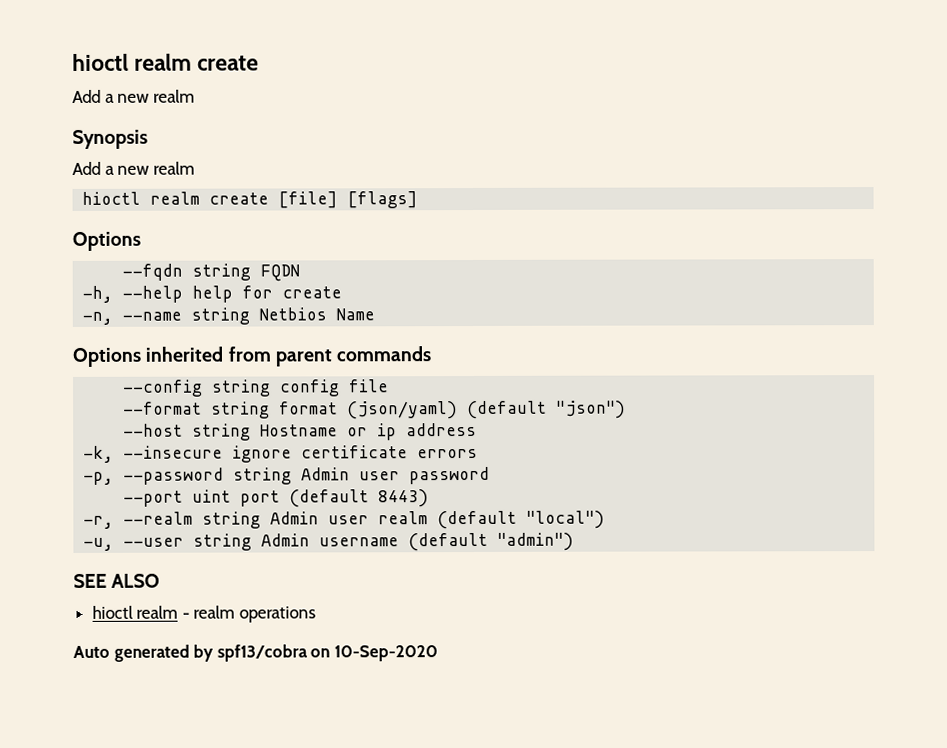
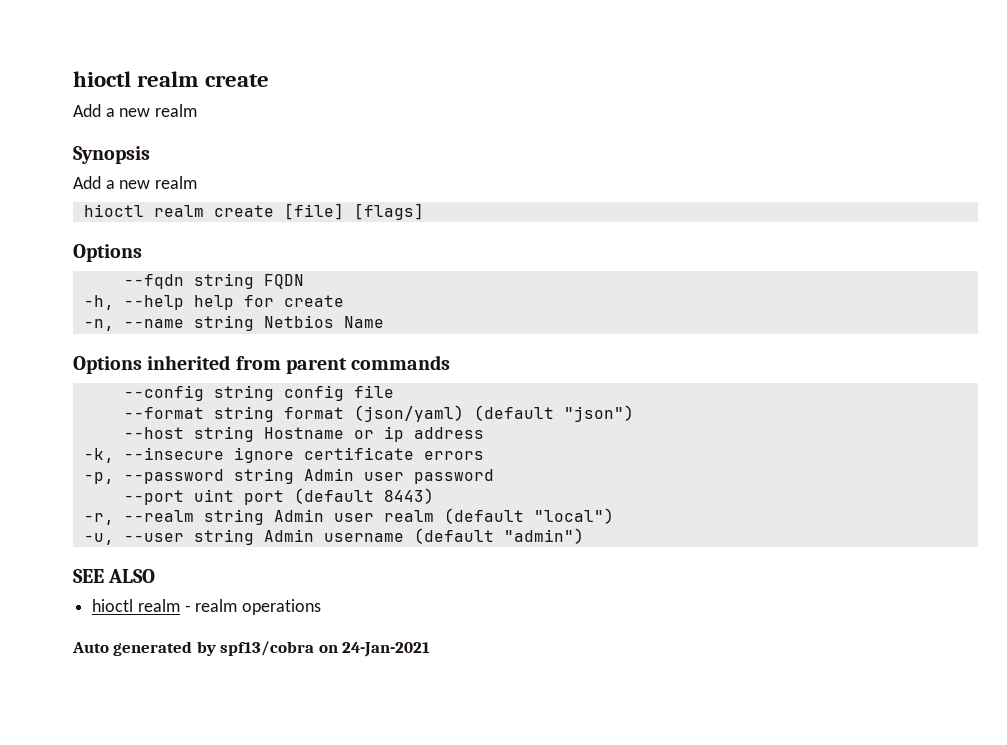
[333,645,438,662] 10-Sep-2020 -> [342,642,431,657] 24-Jan-2021

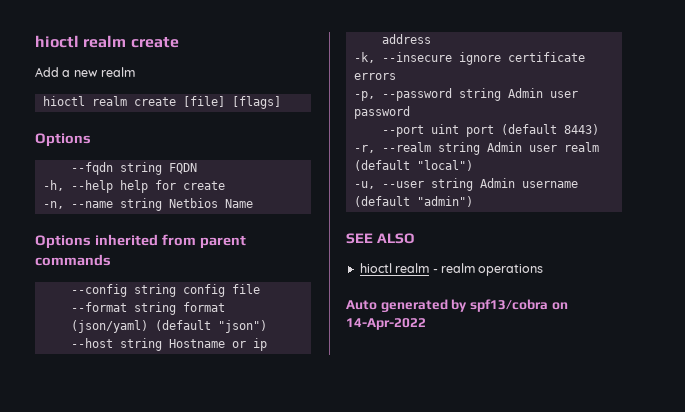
[73,146,150,164] [73,176,198,189] // Synopsis // Add a new realm -> (136, 72) none
[342,642,431,657] 24-Jan-2021 -> [346,318,426,330] 14-Apr-2022

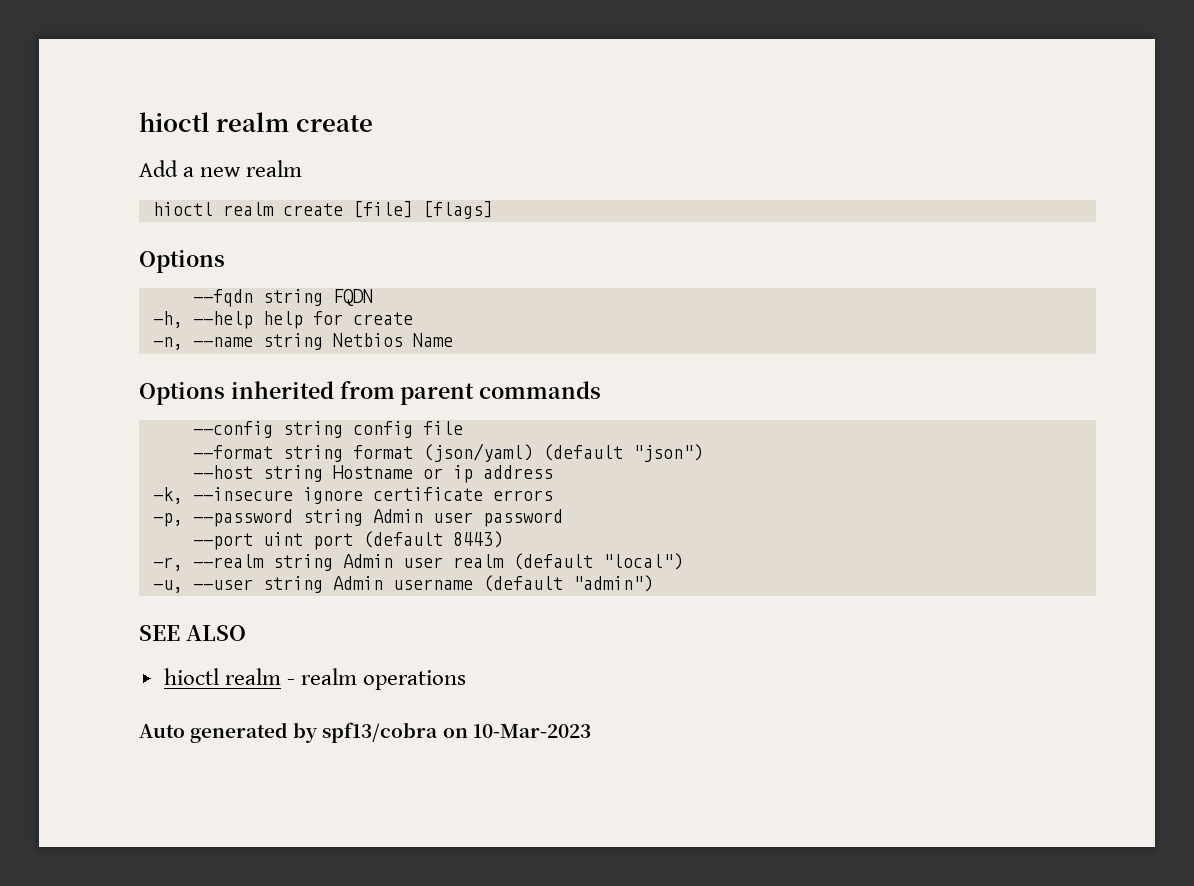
[346,318,426,330] 14-Apr-2022 -> [472,724,591,738] 10-Mar-2023

